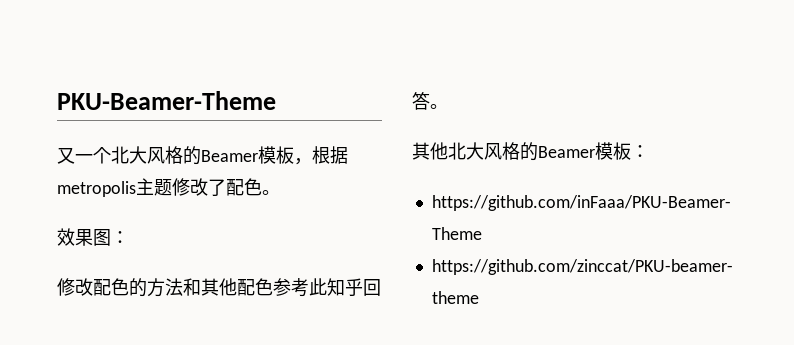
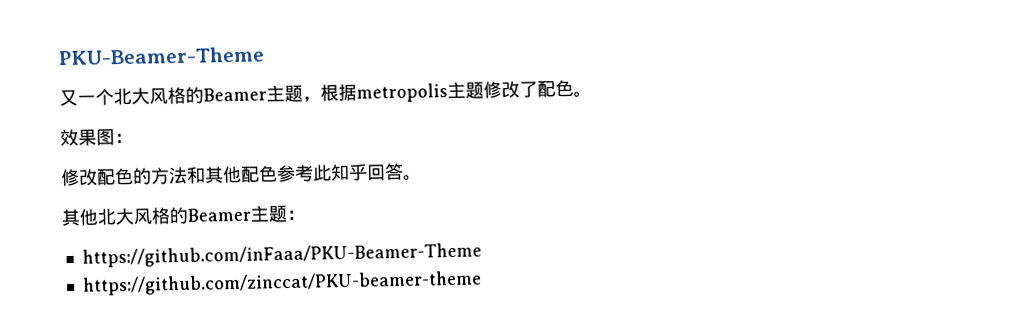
[258,146,294,164] 模板 -> [266,84,303,103] 主题
[595,142,631,160] 模板 -> [250,205,287,223] 主题

